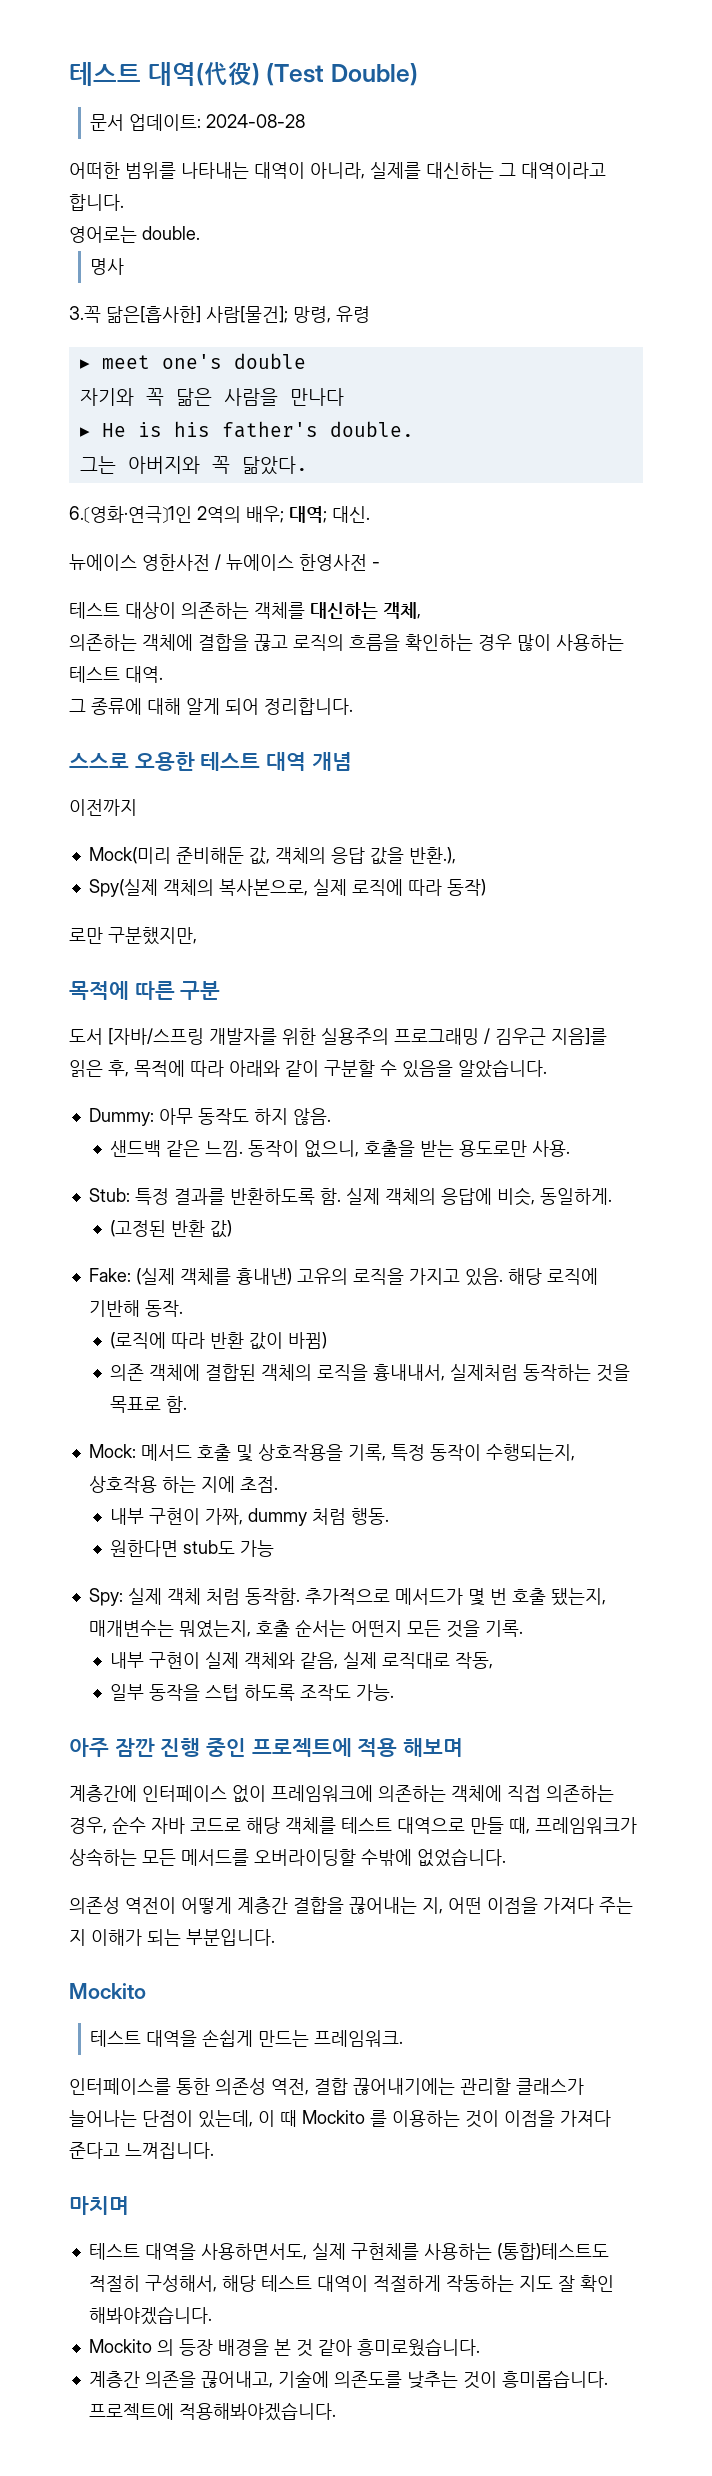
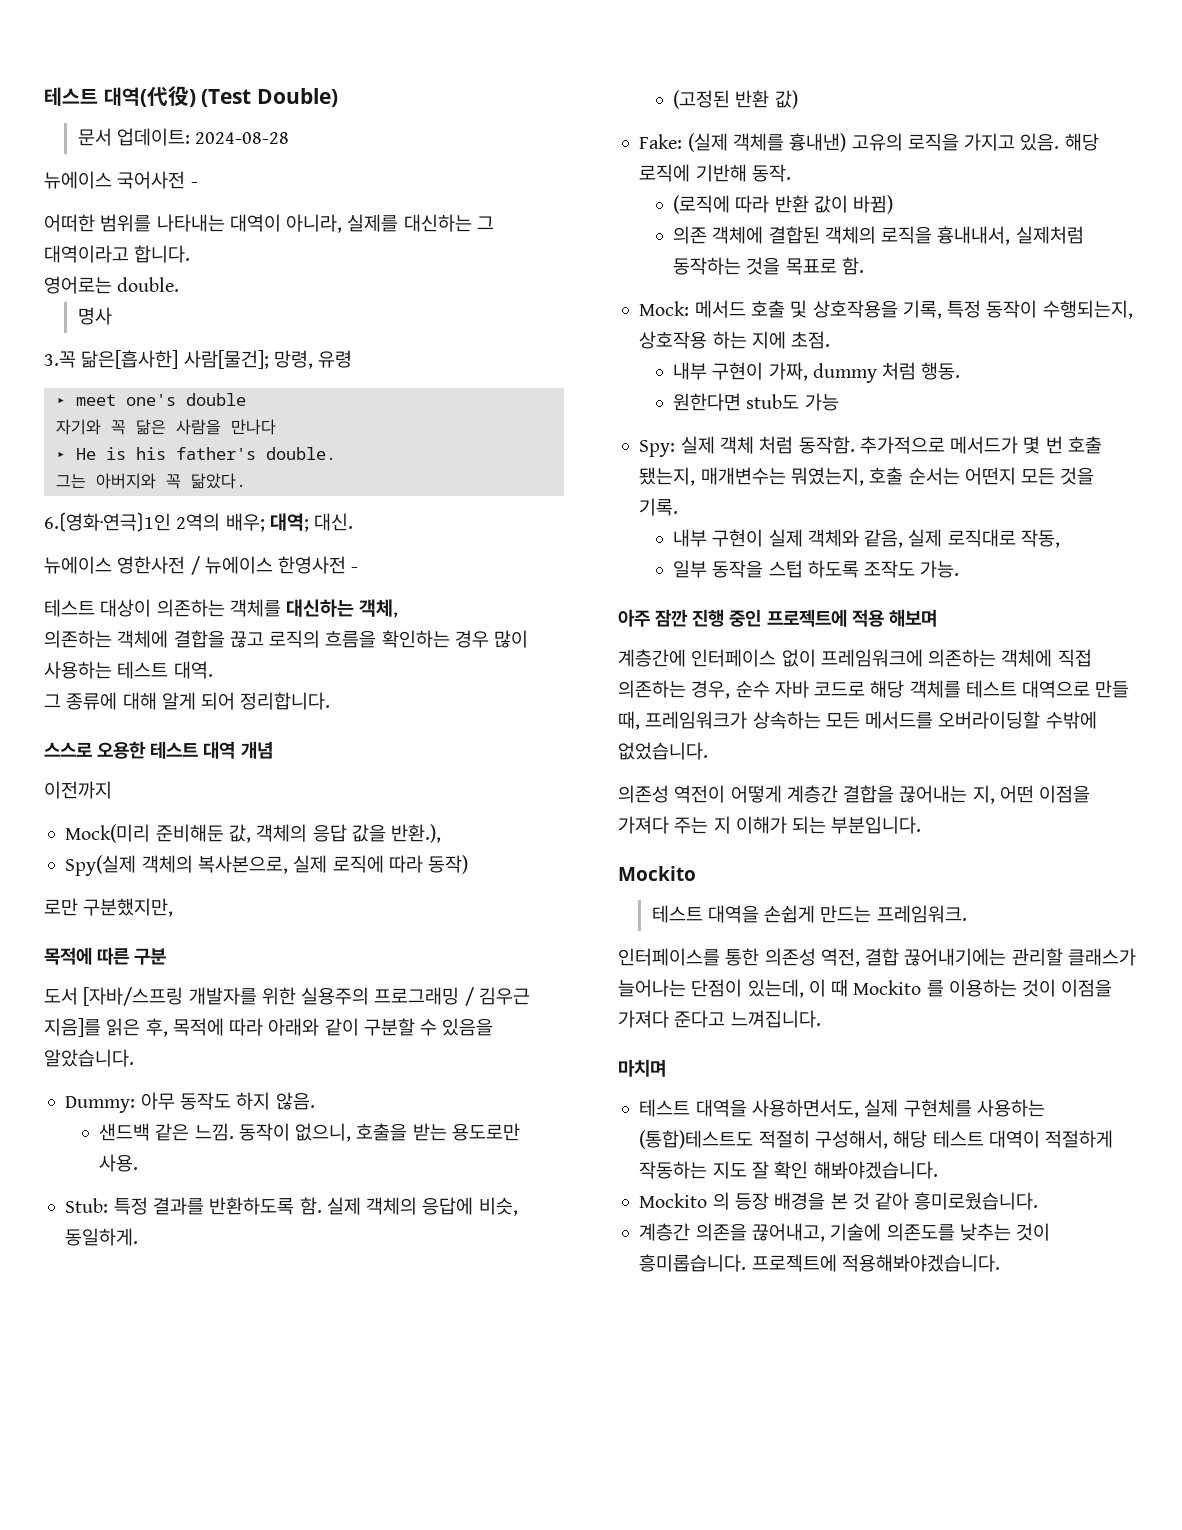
(306, 121) none -> [44,171,198,189] // 뉴에이스 국어사전 -

